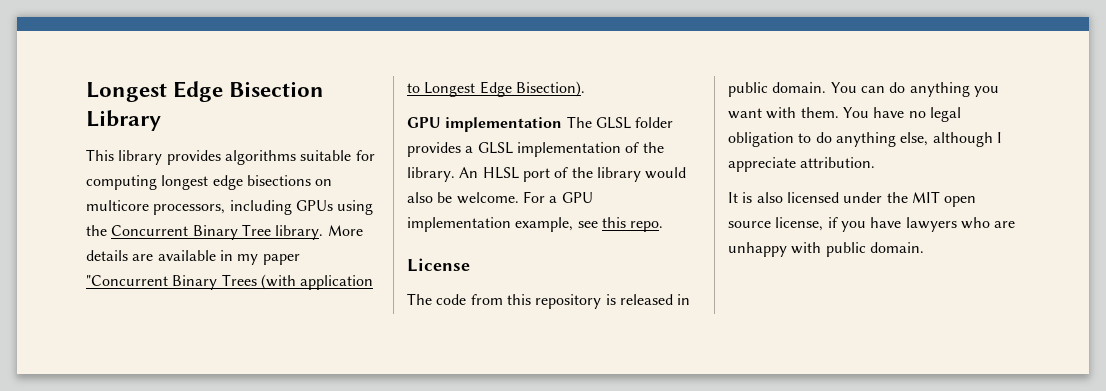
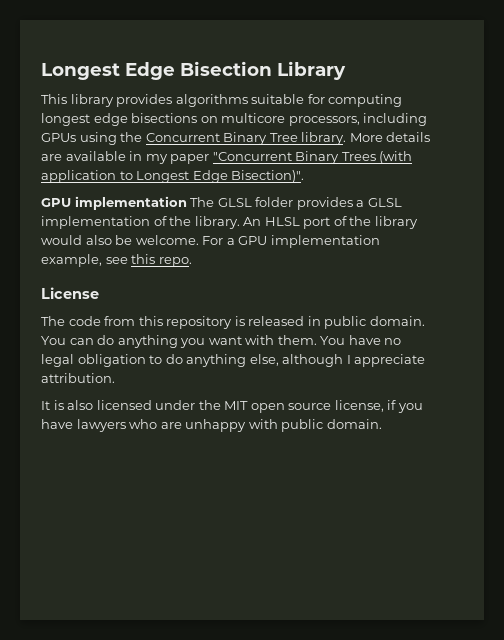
[515,81,585,97] Bisection). -> [231,170,305,183] Bisection)".

